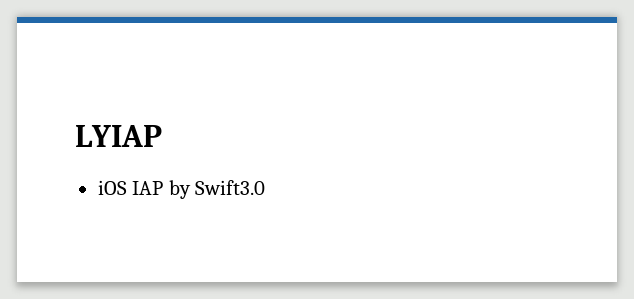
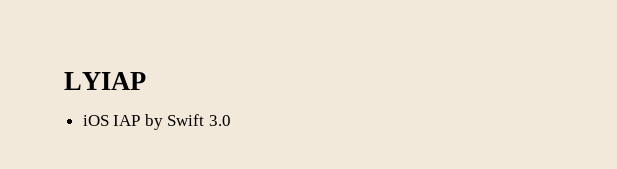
[195,180,266,195] Swift3.0 -> [167,114,232,126] Swift 3.0

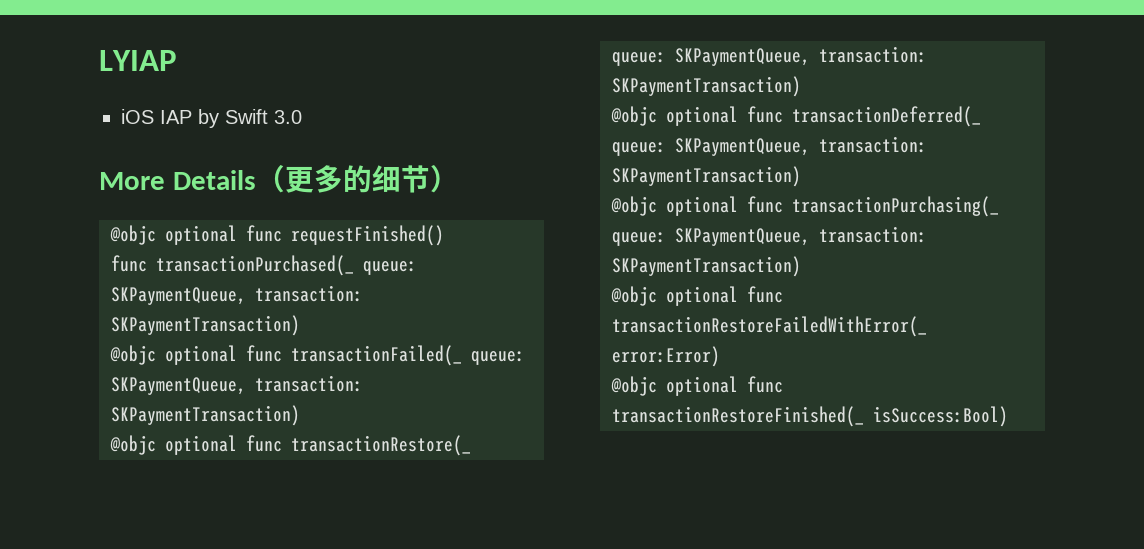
(232, 120) none -> [99,165,459,193] [110,225,444,246] [111,255,417,276] [111,285,363,305] [111,315,300,336] [110,345,525,366] [111,375,363,395] [111,405,300,426] [110,435,471,456] [612,46,927,66] [612,76,801,97] [611,106,981,127] [612,136,927,156] [612,166,801,187] [611,196,999,217] [612,226,927,246] [612,256,801,277] [611,286,783,306] [612,316,927,337] [612,346,720,367] [611,376,783,396] [612,406,1008,427] // More Details（更多的细节） // @objc optional func requestFinished() // func transactionPurchased(_ queue: SKPaymentQueue, transaction: SKPaymentTransaction) // @objc optional func transactionFailed(_ queue: SKPaymentQueue, transaction: SKPaymentTransaction) // @objc optional func transactionRestore(_ queue: SKPaymentQueue, transaction: SKPaymentTransaction) // @objc optional func transactionDeferred(_ queue: SKPaymentQueue, transaction: SKPaymentTransaction) // @objc optional func transactionPurchasing(_ queue: SKPaymentQueue, transaction: SKPaymentTransaction) // @objc optional func transactionRestoreFailedWithError(_ error:Error) // @objc optional func transactionRestoreFinished(_ isSuccess:Bool)

